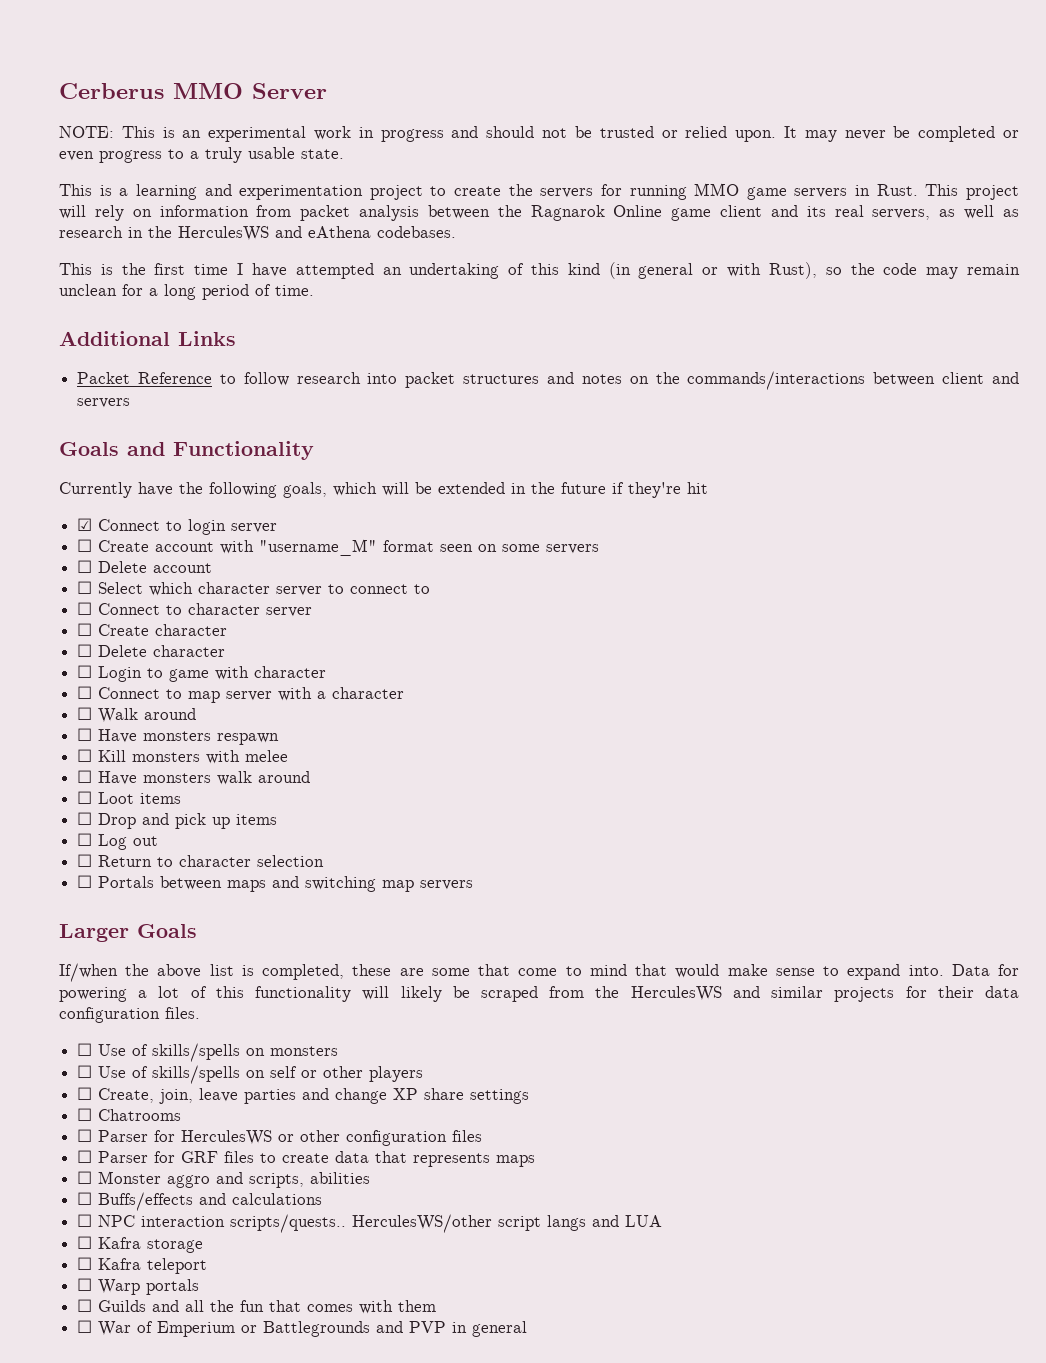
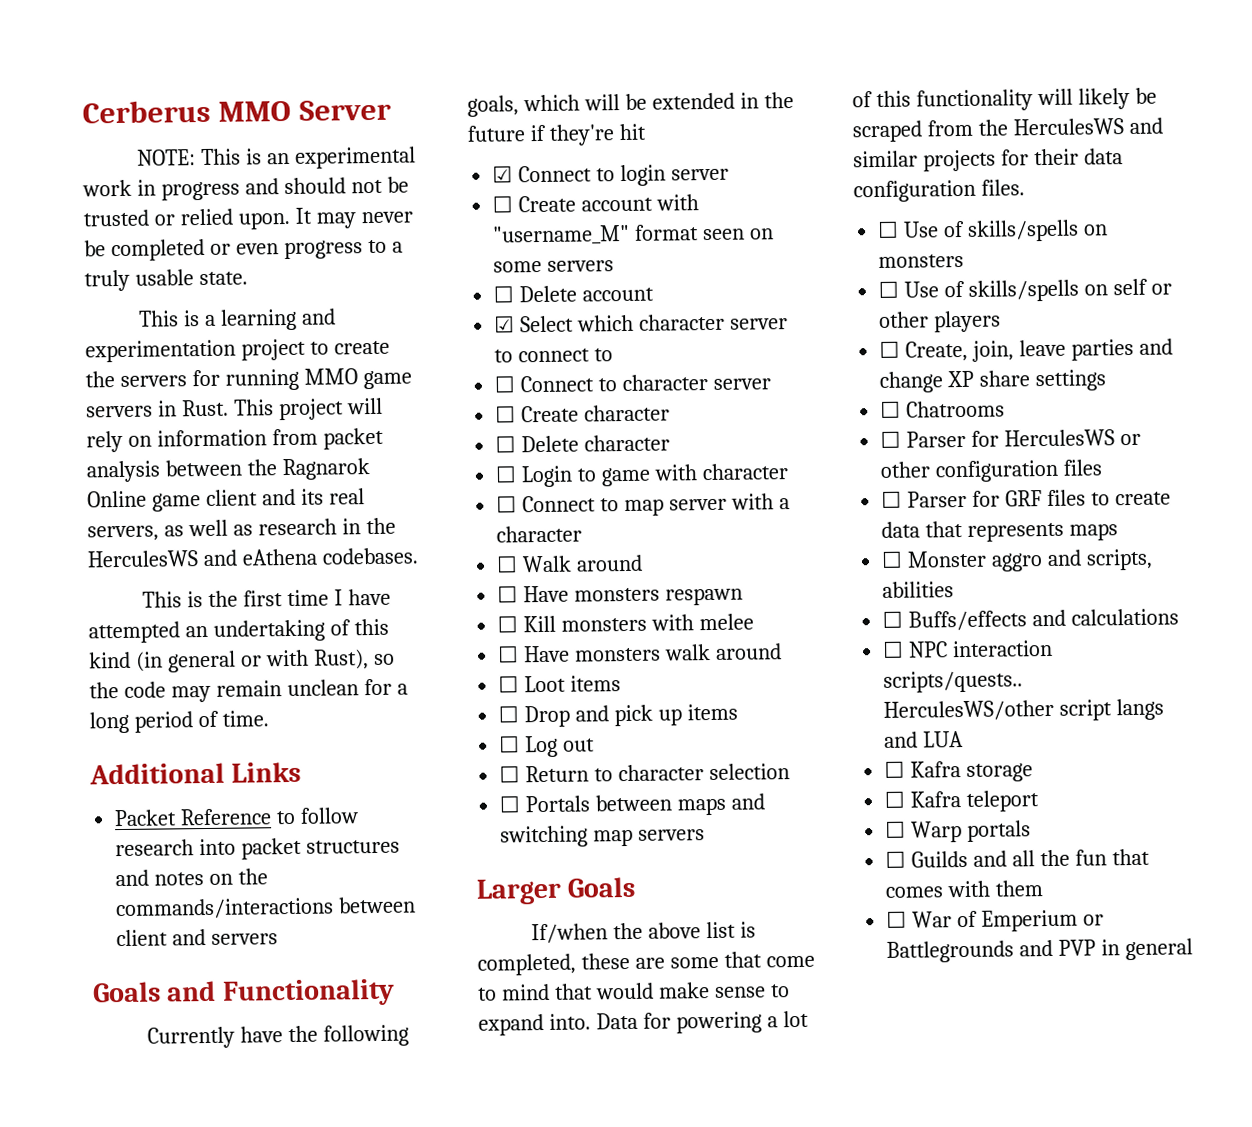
[77,581,93,594] ☐ -> [494,315,516,333] ☑

